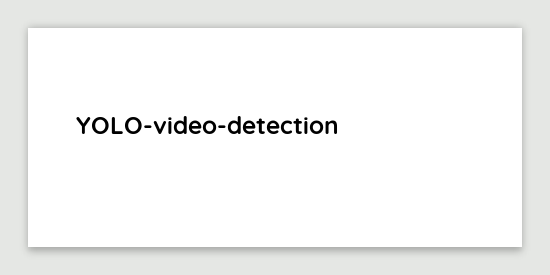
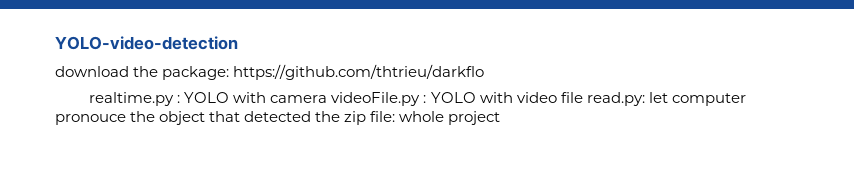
(339, 125) none -> [55,64,485,80] [89,92,746,106] [55,111,501,125] // download the package: https://github.com/thtrieu/darkflo // realtime.py : YOLO with camera videoFile.py : YOLO with video file read.py: let computer pronouce the object that detected the zip file: whole project

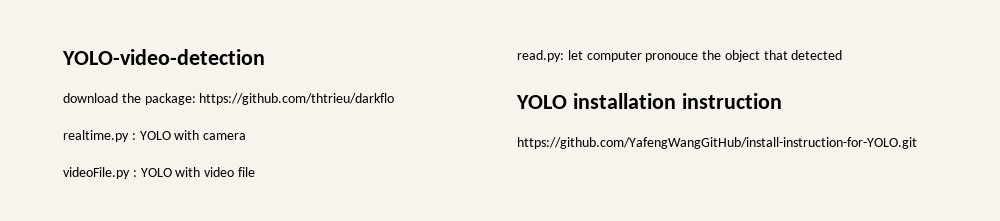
(328, 99) none -> (247, 136) //
(583, 97) none -> (255, 172) //
[315,111,501,125] the zip file: whole project -> [516,93,782,109] [517,137,917,149] // YOLO installation instruction // https://github.com/YafengWangGitHub/install-instruction-for-YOLO.git

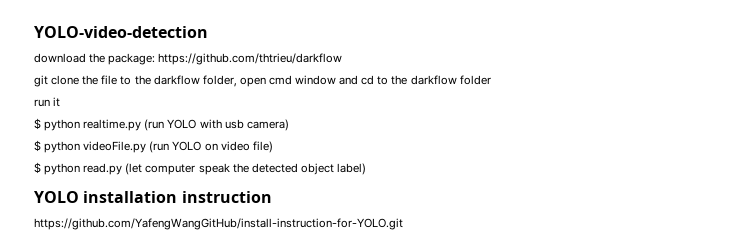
[199,93,395,105] [63,130,247,142] [63,167,255,179] [517,50,843,62] https://github.com/thtrieu/darkflo // realtime.py : YOLO with camera // videoFile.py : YOLO with video file // read.py: let computer pronouce the object that detected -> [158,53,343,65] [34,75,491,87] [34,97,61,107] [34,118,289,131] [34,140,273,153] [34,162,366,175] https://github.com/thtrieu/darkflow // git clone the file to the darkflow folder, open cmd window and cd to the darkflow folder // run it // $ python realtime.py (run YOLO with usb camera) // $ python videoFile.py (run YOLO on video file) // $ python read.py (let computer speak the detected object label)

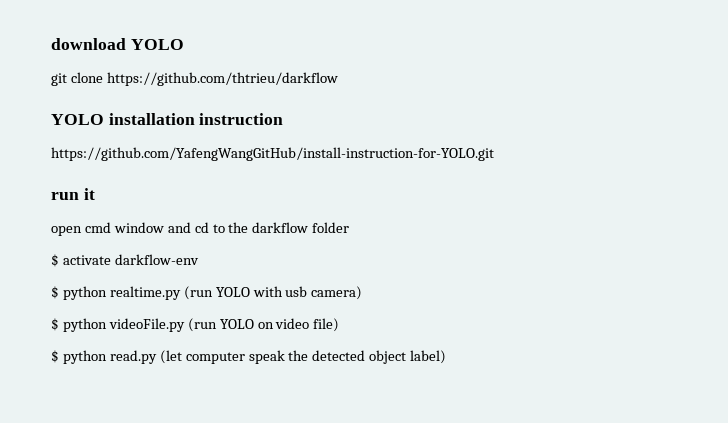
[34,26,208,38] [34,53,343,65] [34,75,237,87] YOLO-video-detection // download the package: https://github.com/thtrieu/darkflow // git clone the file to the darkflow folder, -> [51,38,184,50] [51,72,338,86] [51,113,284,125] [51,147,494,161] [51,188,95,200] download YOLO // git clone https://github.com/thtrieu/darkflow // YOLO installation instruction // https://github.com/YafengWangGitHub/install-instruction-for-YOLO.git // run it //
[34,97,61,107] run it -> [51,254,199,267] $ activate darkflow-env
[34,191,272,203] [34,218,403,230] // YOLO installation instruction // https://github.com/YafengWangGitHub/install-instruction-for-YOLO.git -> (447, 357) none

